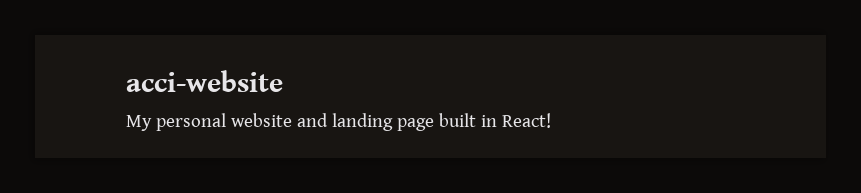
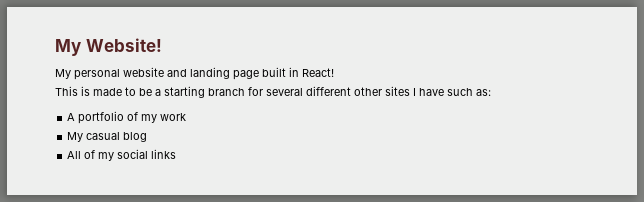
[126,70,283,92] acci-website -> [55,38,162,56] My Website!
(551, 120) none -> [55,86,491,98] [67,111,187,124] [67,132,148,142] [67,149,177,161] // This is made to be a starting branch for several different other sites I have such as: // A portfolio of my work // My casual blog // All of my social links

